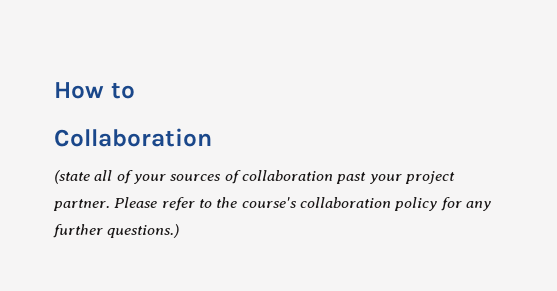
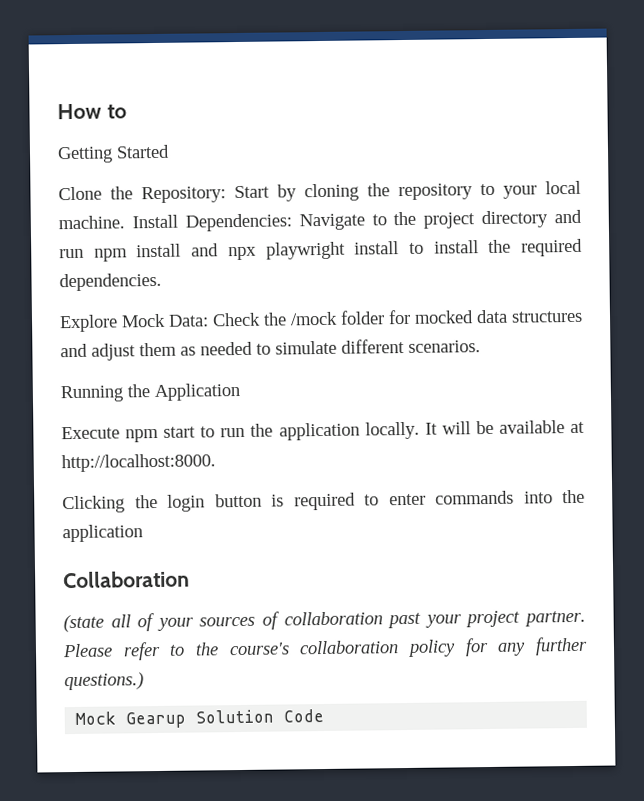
(135, 90) none -> [57,144,170,164] [58,180,581,204] [58,209,582,232] [59,238,583,262] [59,272,162,292] [59,309,583,333] [60,339,481,361] [60,382,240,403] [61,420,585,443] [61,453,216,473] [62,489,585,514] [62,524,143,543] // Getting Started // Clone the Repository: Start by cloning the repository to your local machine. Install Dependencies: Navigate to the project directory and run npm install and npx playwright install to install the required dependencies. // Explore Mock Data: Check the /mock folder for mocked data structures and adjust them as needed to simulate different scenarios. // Running the Application // Execute npm start to run the application locally. It will be available at http://localhost:8000. // Clicking the login button is required to enter commands into the application
(180, 231) none -> [75,708,325,729] // Mock Gearup Solution Code

